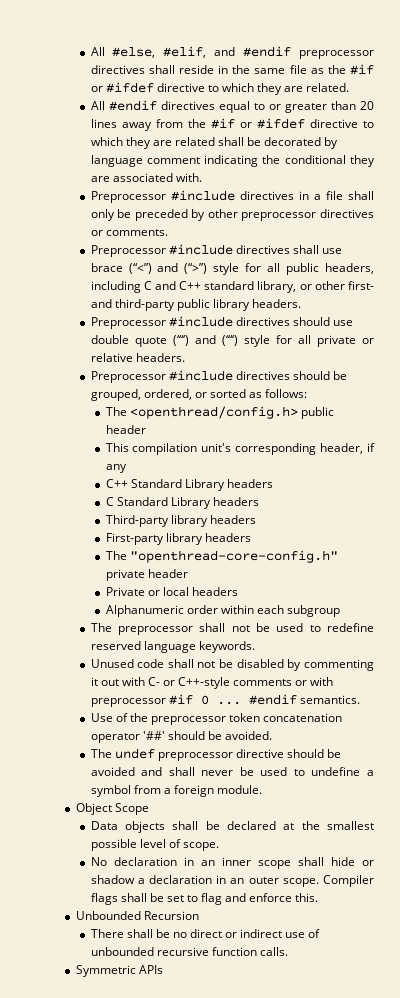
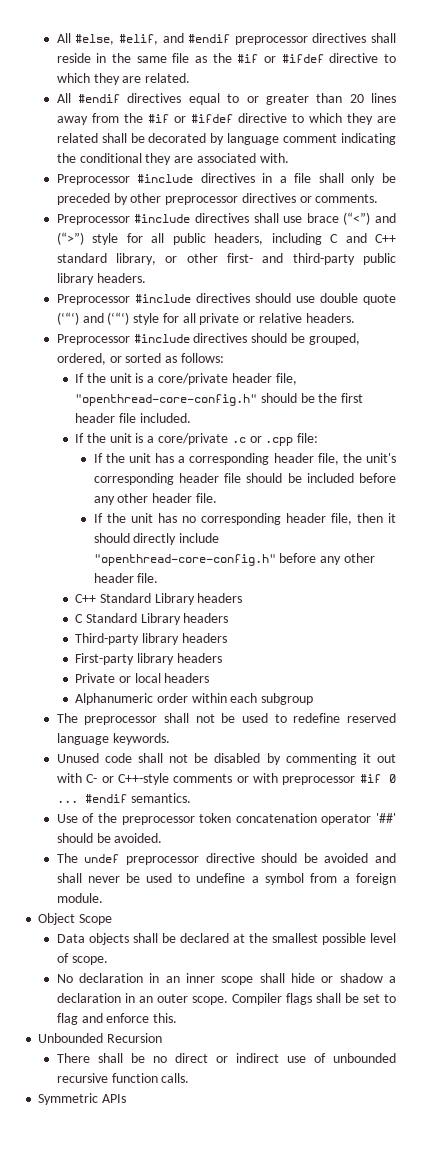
[105,406,334,419] [105,425,146,434] [105,443,375,455] [105,464,127,473] The <openthread/config.h> public header // This compilation unit's corresponding header, if any -> [75,373,297,385] [75,393,364,406] [75,413,191,423] [75,433,319,446] [93,453,396,465] [93,473,397,485] [93,493,217,505] [93,513,396,525] [93,533,220,545] [93,553,375,566] [93,573,159,583] If the unit is a core/private header file, "openthread-core-config.h" should be the first header file included. // If the unit is a core/private .c or .cpp file: // If the unit has a corresponding header file, the unit's corresponding header file should be included before any other header file. // If the unit has no corresponding header file, then it should directly include "openthread-core-config.h" before any other header file.
[105,550,338,563] [105,569,188,581] // The "openthread-core-config.h" private header -> (222, 658) none

